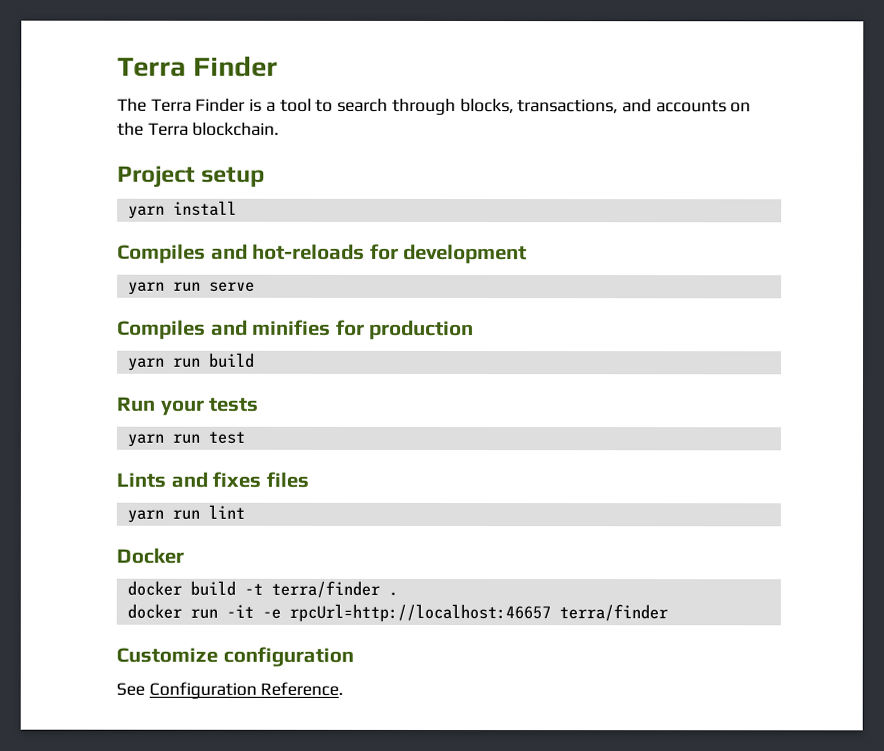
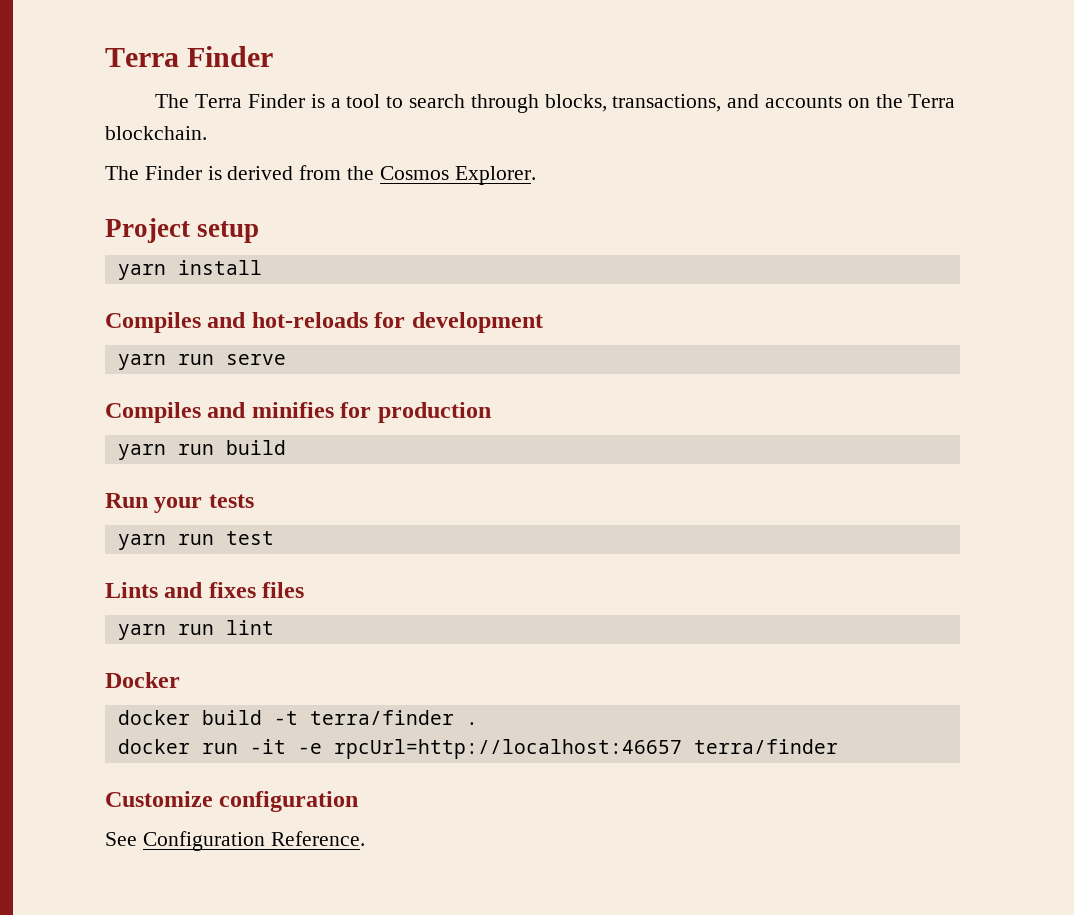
(280, 128) none -> [105,165,536,185] // The Finder is derived from the Cosmos Explorer.

